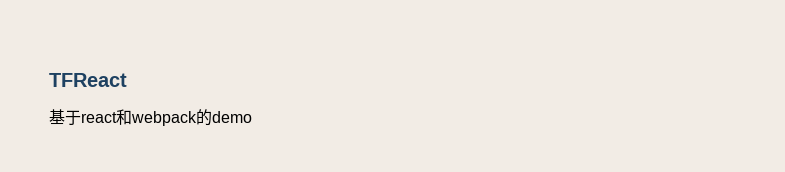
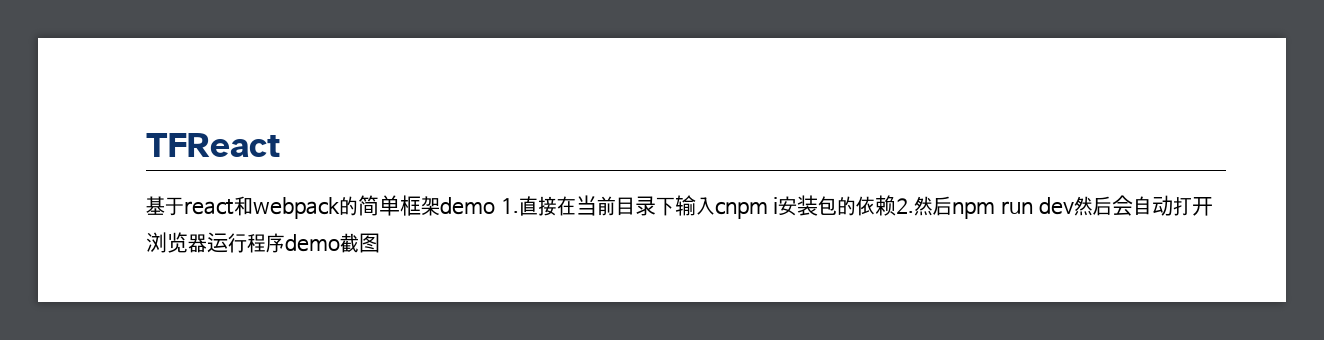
[212,111,252,123] demo -> [357,195,1213,219] [146,232,380,253] 简单框架demo 1.直接在当前目录下输入cnpm i安装包的依赖2.然后npm run dev然后会自动打开浏览器运行程序demo截图

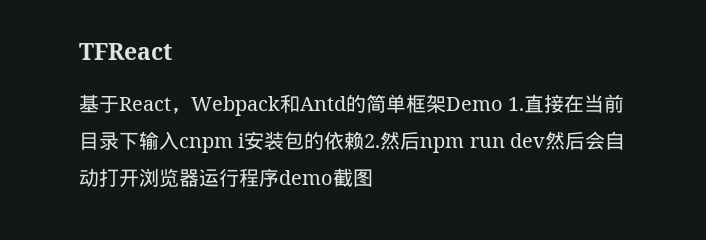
[184,196,340,219] react和webpack -> [119,94,346,116] React，Webpack和Antd
[439,197,495,215] demo -> [446,97,503,111] Demo

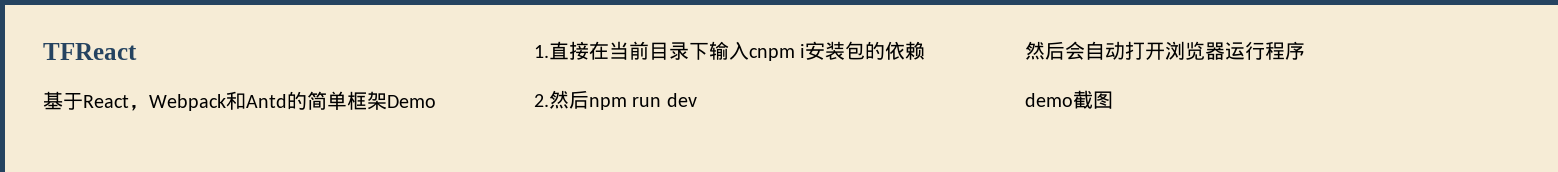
(503, 104) none -> (436, 101) //
(365, 140) none -> (926, 50) //
(546, 140) none -> (697, 100) //
(279, 177) none -> (1305, 50) //

